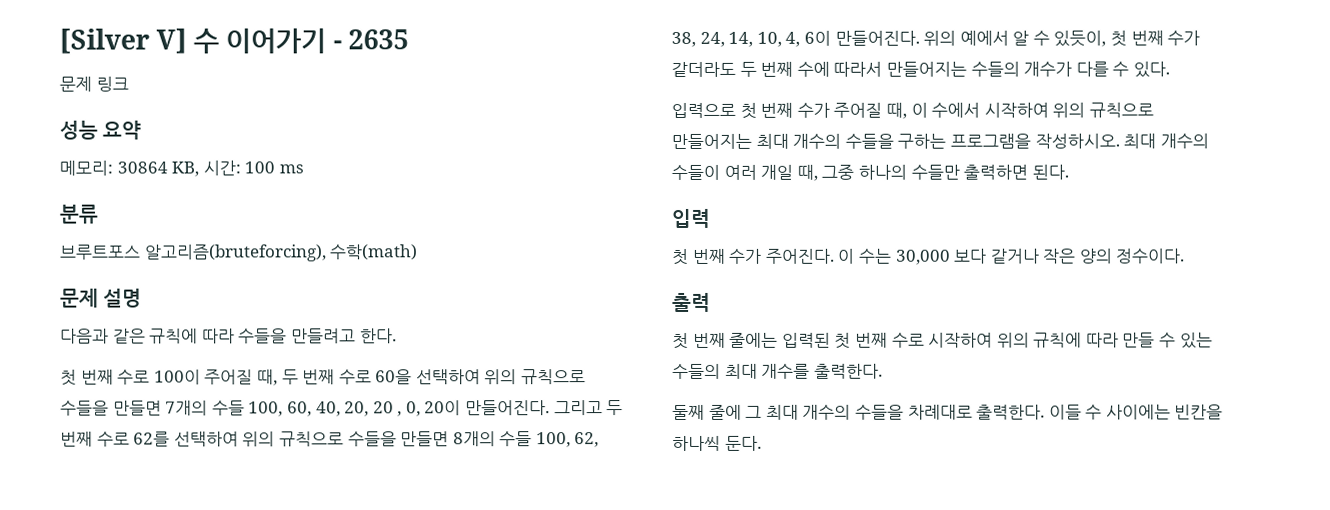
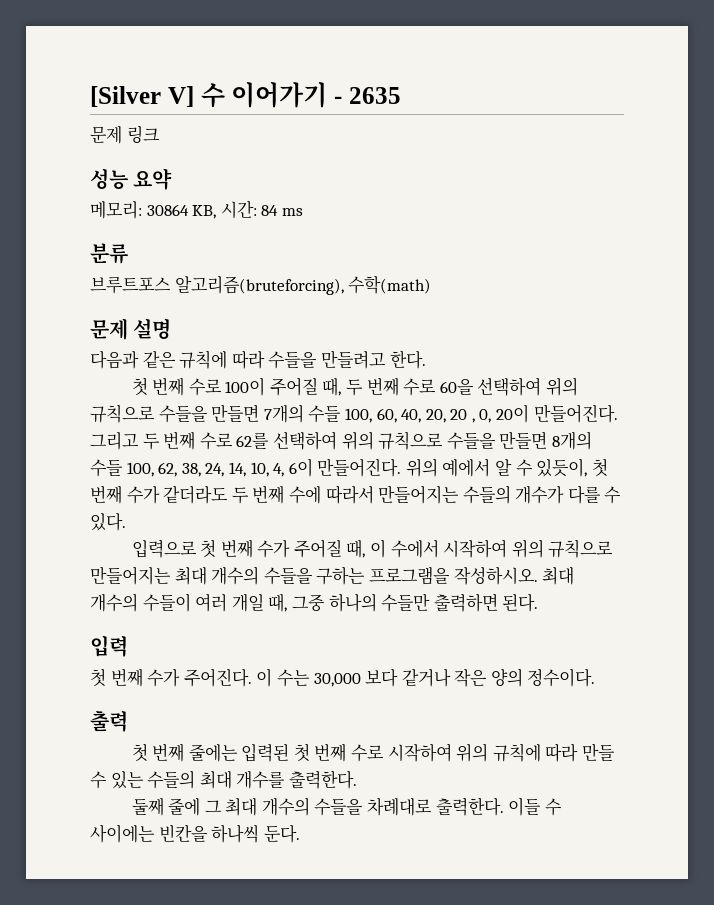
[244,161,276,174] 100 -> [261,205,279,216] 84

